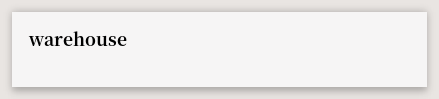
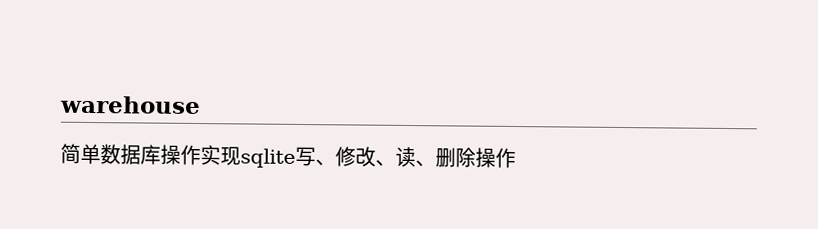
(127, 38) none -> [60,143,516,169] // 简单数据库操作实现sqlite写、修改、读、删除操作

